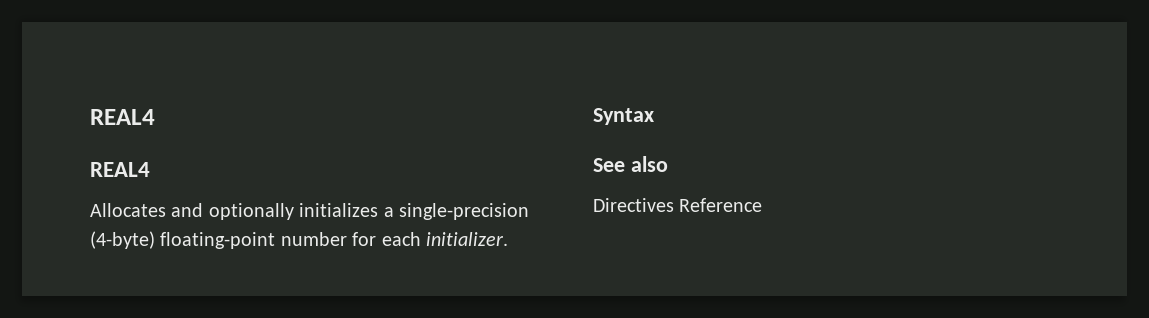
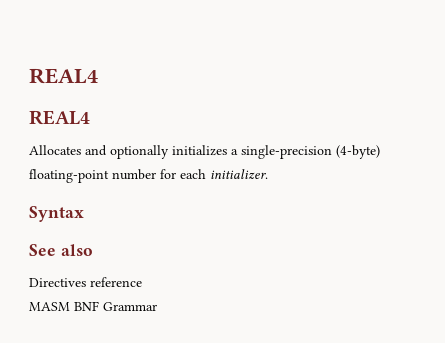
[679,198,763,212] Reference -> [90,277,142,287] [29,301,157,311] reference // MASM BNF Grammar

